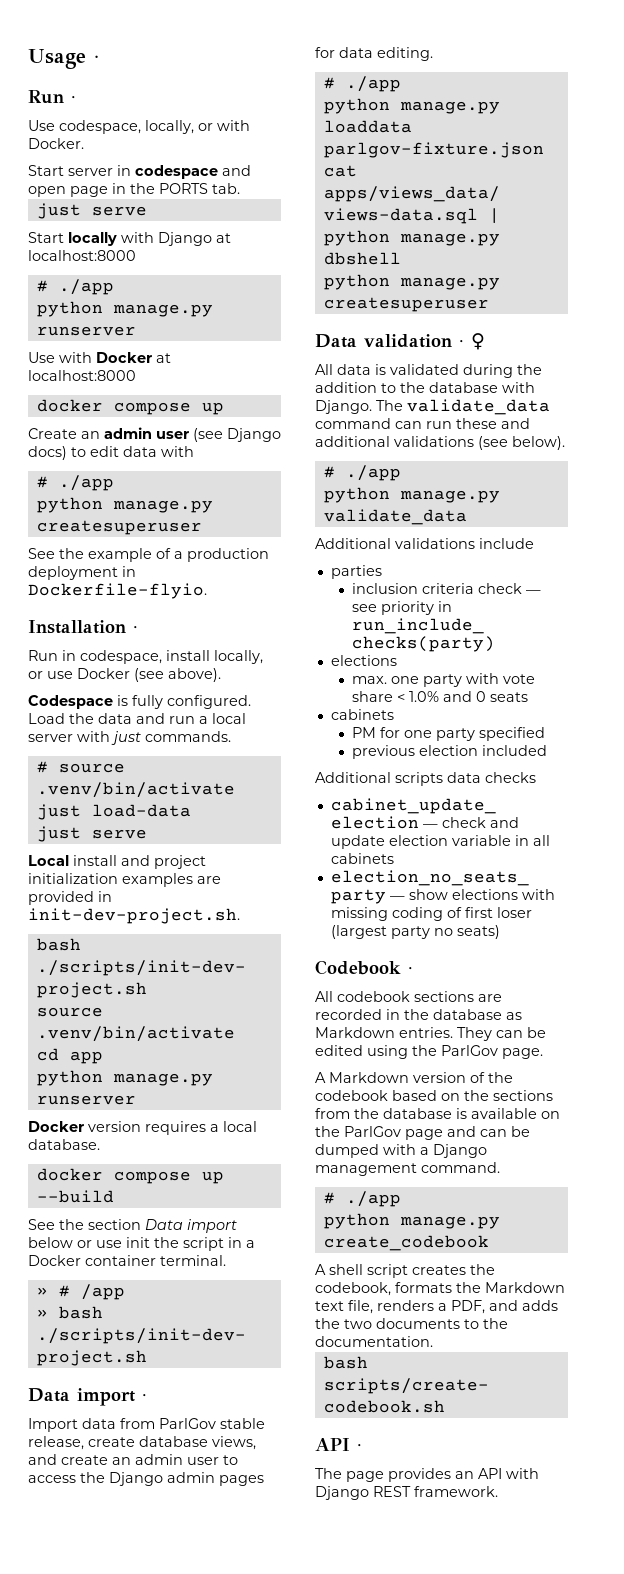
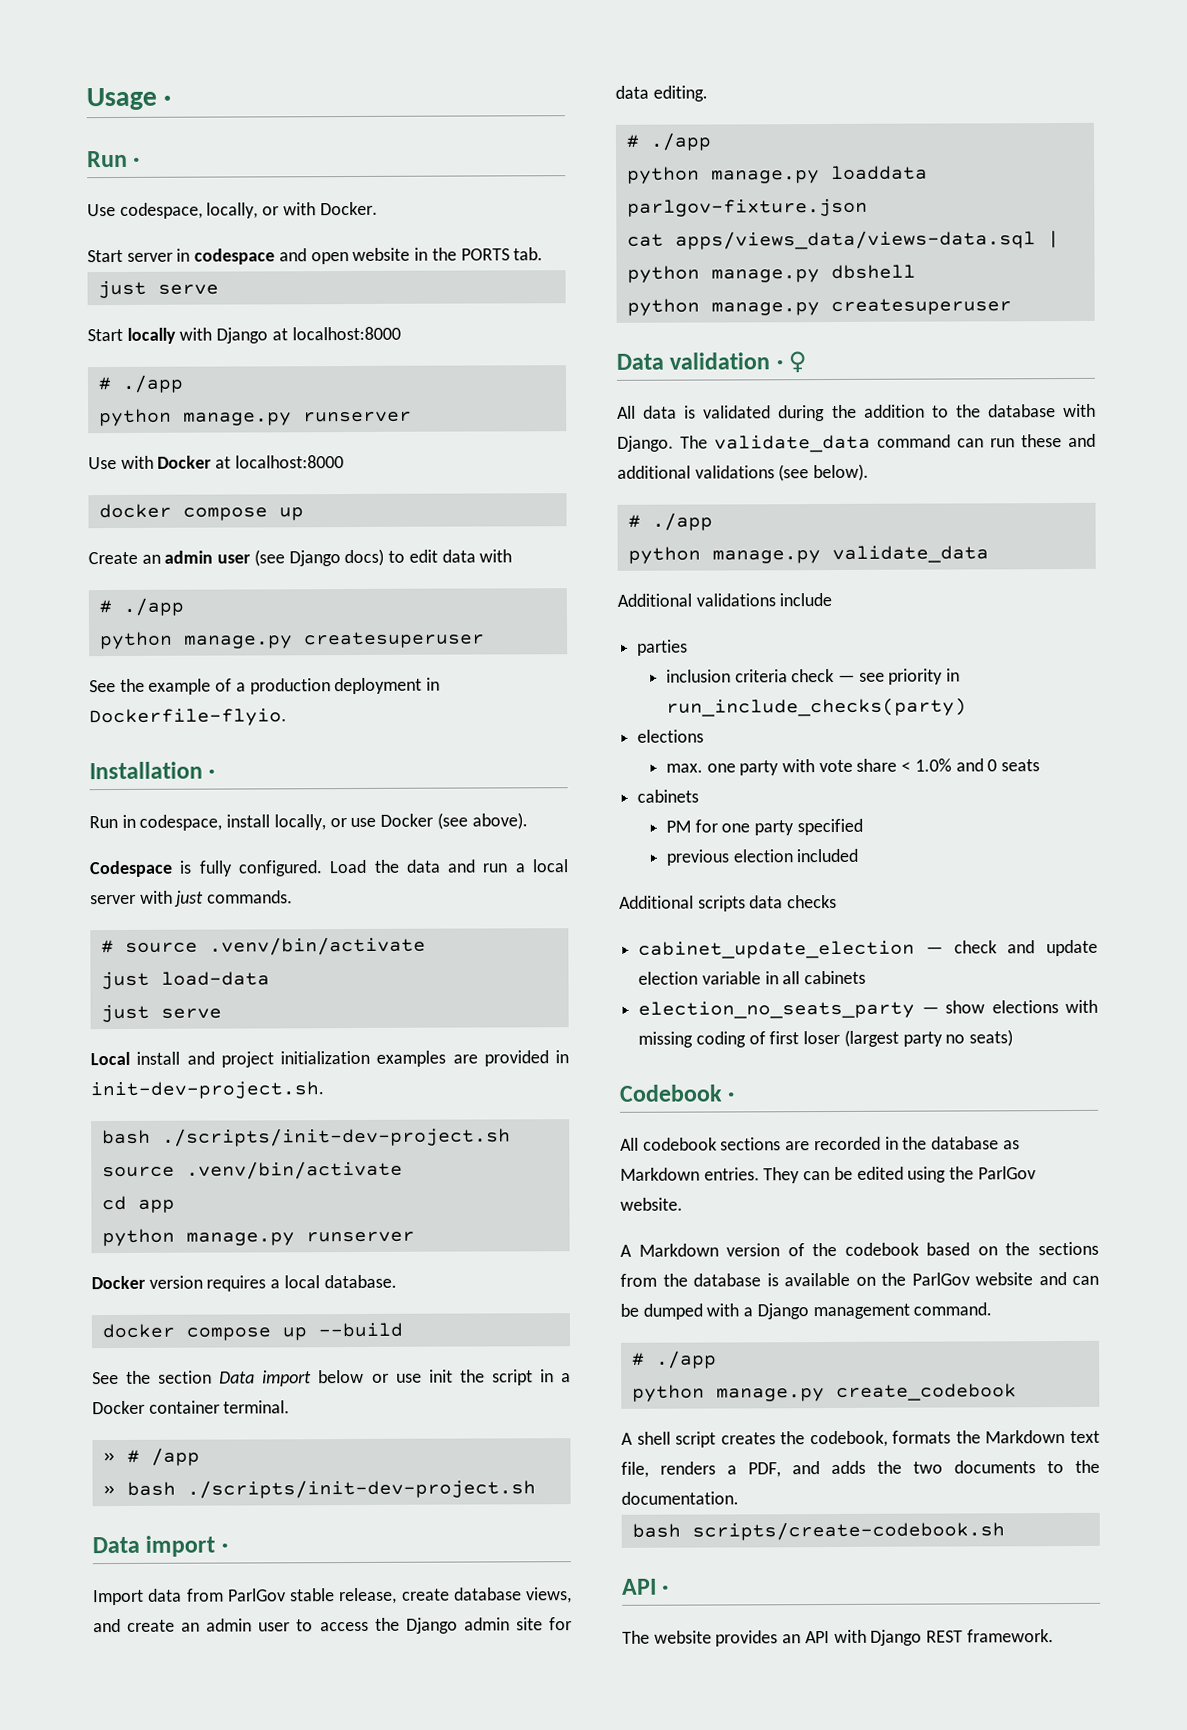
[70,186,108,197] page -> [352,247,411,262] website
[219,1475,264,1486] pages -> [515,1617,543,1631] site
[502,1048,543,1059] page. -> [620,1197,683,1211] website.
[405,1129,443,1140] page -> [975,1272,1033,1286] website
[346,1471,384,1482] page -> [653,1630,712,1644] website

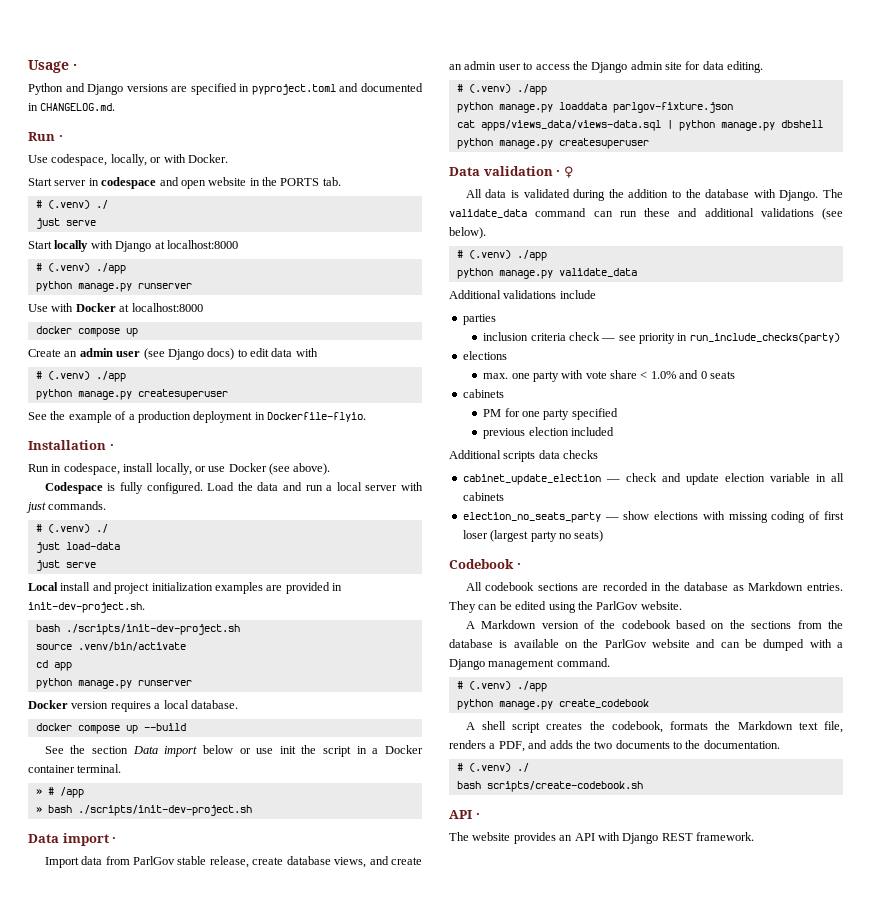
(173, 100) none -> [28,83,423,95] [28,103,116,111] // Python and Django versions are specified in pyproject.toml and documented in CHANGELOG.md.
(544, 254) none -> [35,200,108,209] // # (.venv) ./
(112, 384) none -> [47,263,90,272] (.venv)
(112, 607) none -> [47,371,90,380] (.venv)
[124,936,426,956] source .venv/bin/activate -> [47,524,108,533] (.venv) ./
(639, 141) none -> [468,84,511,93] (.venv)
(641, 521) none -> [468,250,511,259] (.venv)
(645, 1359) none -> [468,681,511,690] (.venv)
(739, 1498) none -> [456,763,529,772] // # (.venv) ./

